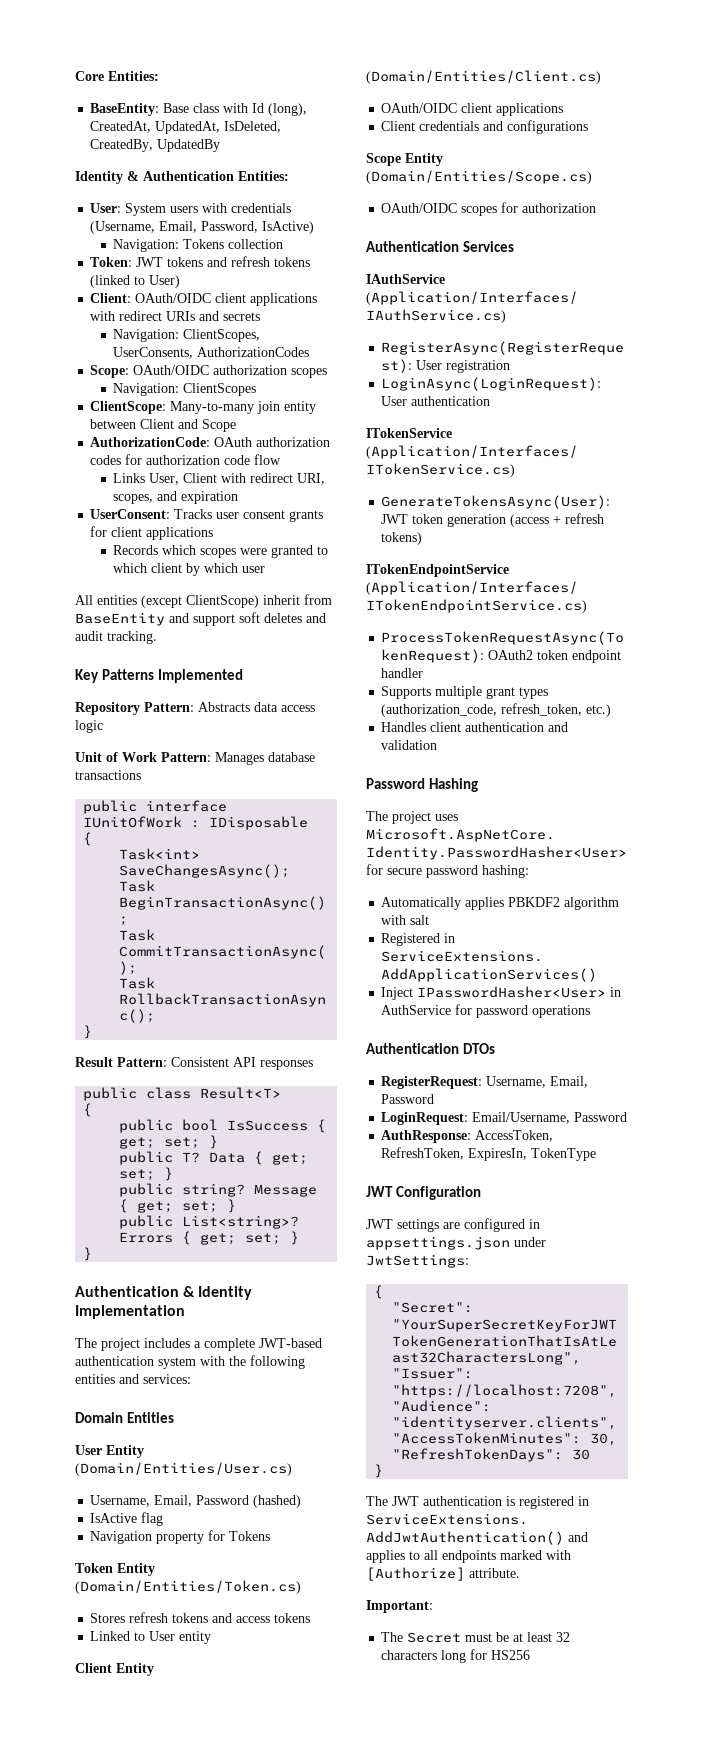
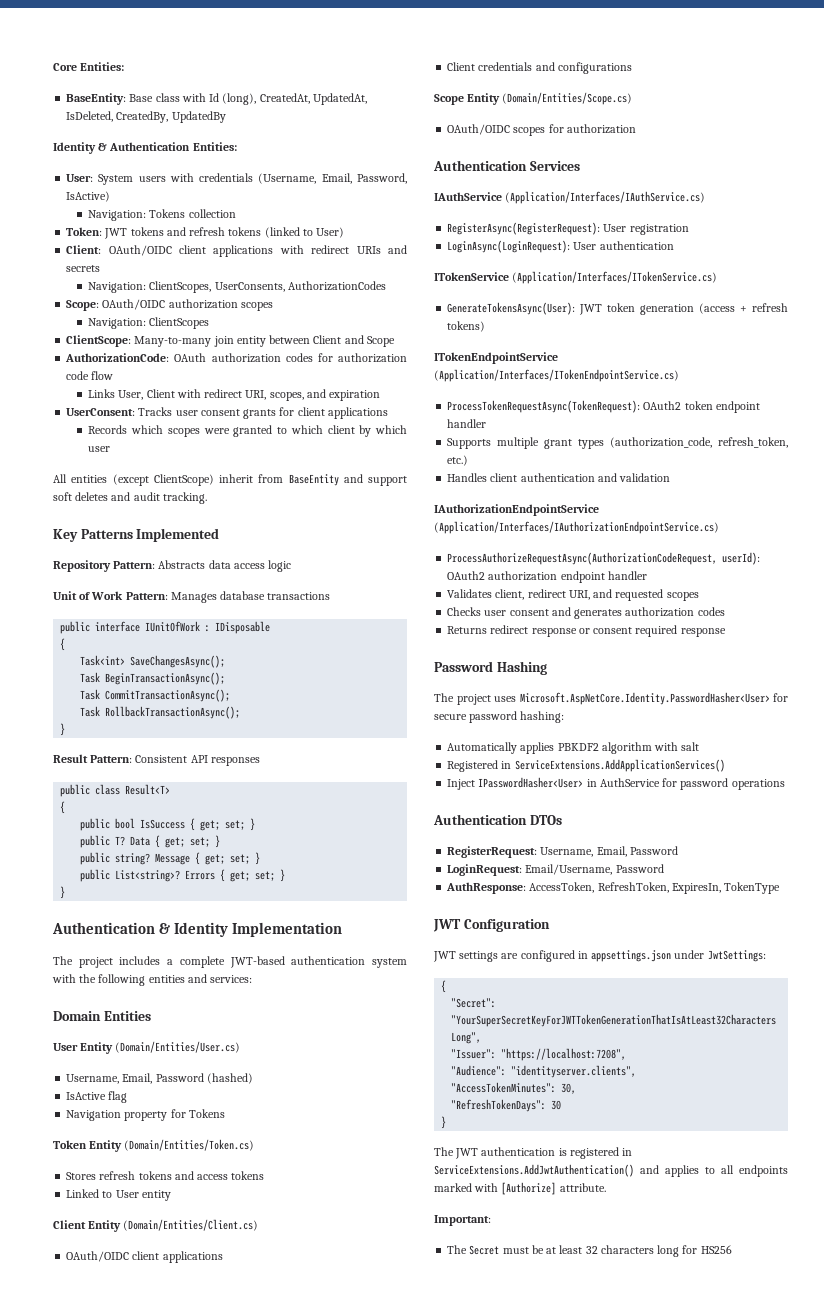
(438, 745) none -> [434,504,599,516] [434,521,719,534] [447,552,761,565] [447,571,647,583] [447,589,699,601] [447,607,725,619] [447,625,726,637] // IAuthorizationEndpointService (Application/Interfaces/IAuthorizationEndpointService.cs) // ProcessAuthorizeRequestAsync(AuthorizationCodeRequest, userId): OAuth2 authorization endpoint handler // Validates client, redirect URI, and requested scopes // Checks user consent and generates authorization codes // Returns redirect response or consent required response

